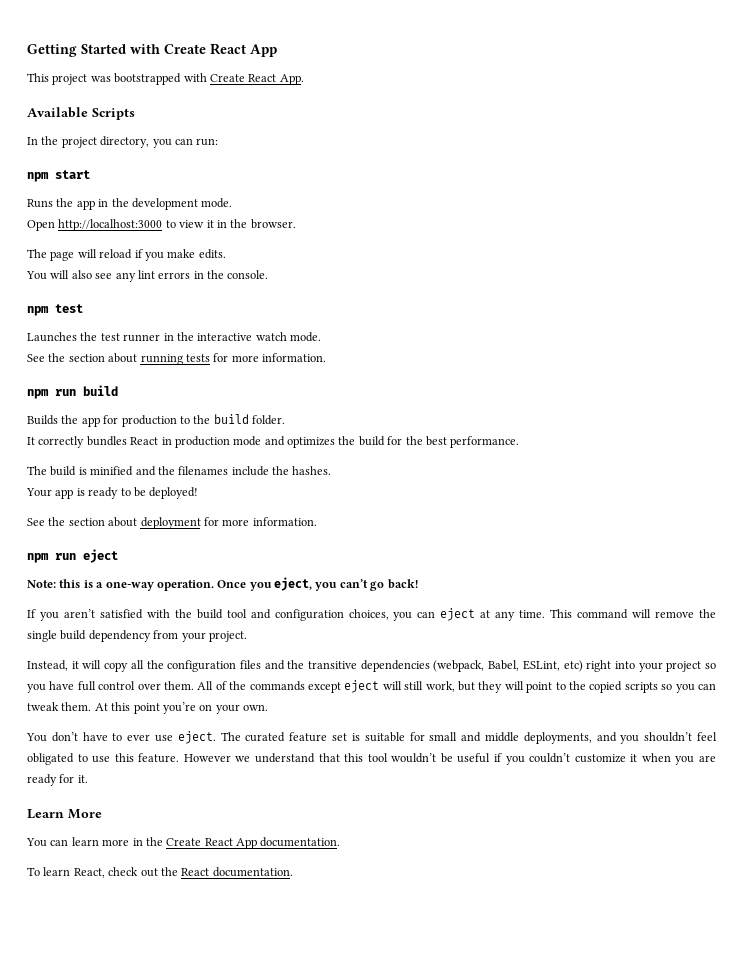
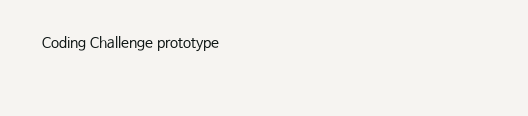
[27,43,277,57] [27,73,304,85] [27,107,135,120] [27,136,219,148] [27,170,90,182] [27,198,233,210] [27,219,296,231] [27,249,226,261] [26,270,269,282] [27,304,83,316] [27,332,321,342] [27,353,326,365] [27,385,118,399] [27,414,285,427] [27,436,520,448] [27,466,332,476] [26,487,199,499] [27,517,317,529] [27,549,118,563] [27,577,418,591] [27,608,717,621] [27,630,247,642] [27,660,717,672] [27,680,716,693] [27,702,268,714] [26,731,717,744] [27,753,716,765] [27,774,88,786] [27,809,102,819] [26,837,341,849] [27,867,293,878] Getting Started with Create React App // This project was bootstrapped with Create React App. // Available Scripts // In the project directory, you can run: // npm start // Runs the app in the development mode. // Open http://localhost:3000 to view it in the browser. // The page will reload if you make edits. // You will also see any lint errors in the console. // npm test // Launches the test runner in the interactive watch mode. // See the section about running tests for more information. // npm run build // Builds the app for production to the build folder. // It correctly bundles React in production mode and optimizes the build for the best performance. // The build is minified and the filenames include the hashes. // Your app is ready to be deployed! // See the section about deployment for more information. // npm run eject // Note: this is a one-way operation. Once you eject, you can’t go back! // If you aren’t satisfied with the build tool and configuration choices, you can eject at any time. This command will remove the single build dependency from your project. // Instead, it will copy all the configuration files and the transitive dependencies (webpack, Babel, ESLint, etc) right into your project so you have full control over them. All of the commands except eject will still work, but they will point to the copied scripts so you can tweak them. At this point you’re on your own. // You don’t have to ever use eject. The curated feature set is suitable for small and middle deployments, and you shouldn’t feel obligated to use this feature. However we understand that this tool wouldn’t be useful if you couldn’t customize it when you are ready for it. // Learn More // You can learn more in the Create React App documentation. // To learn React, check out the React documentation. -> [42,36,219,52] Coding Challenge prototype

